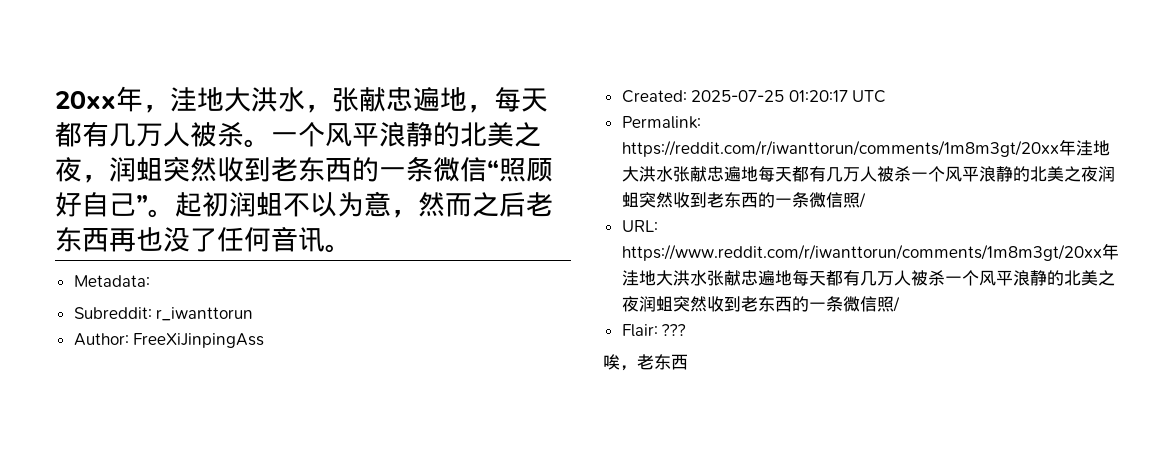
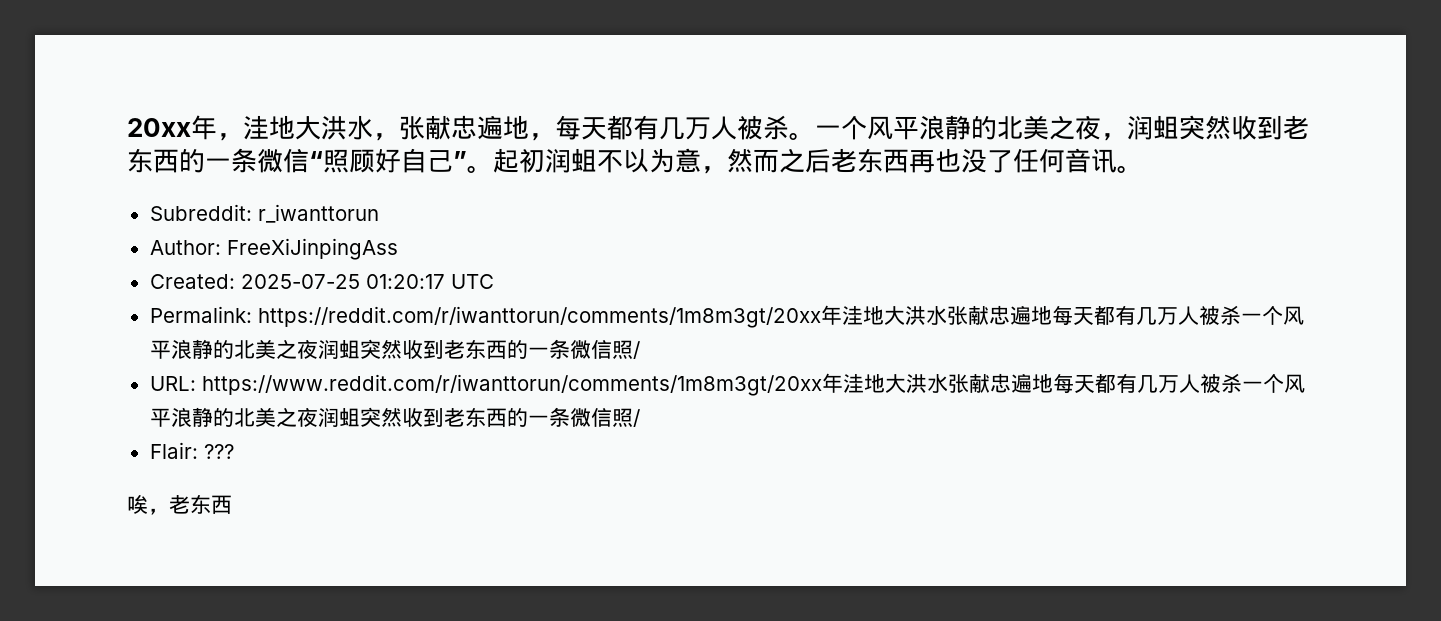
[73,275,150,287] // Metadata: -> (1143, 169) none

